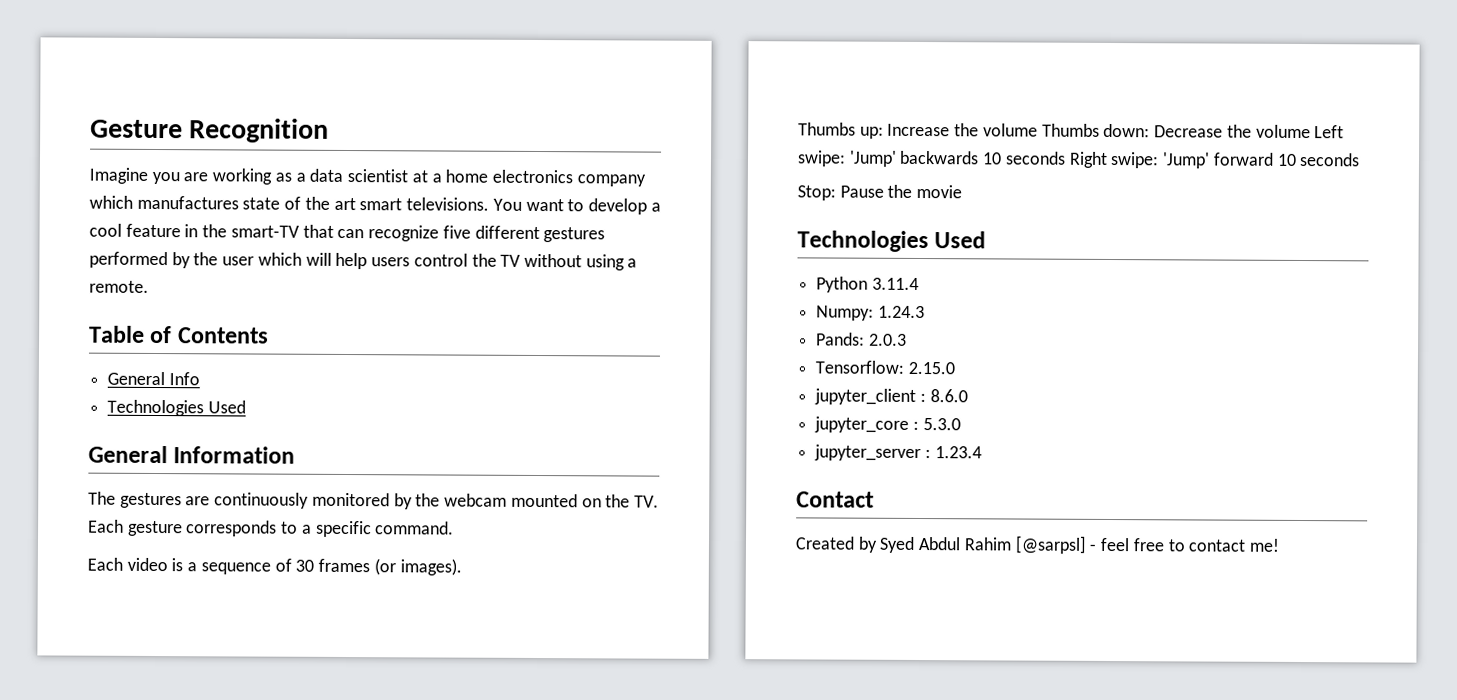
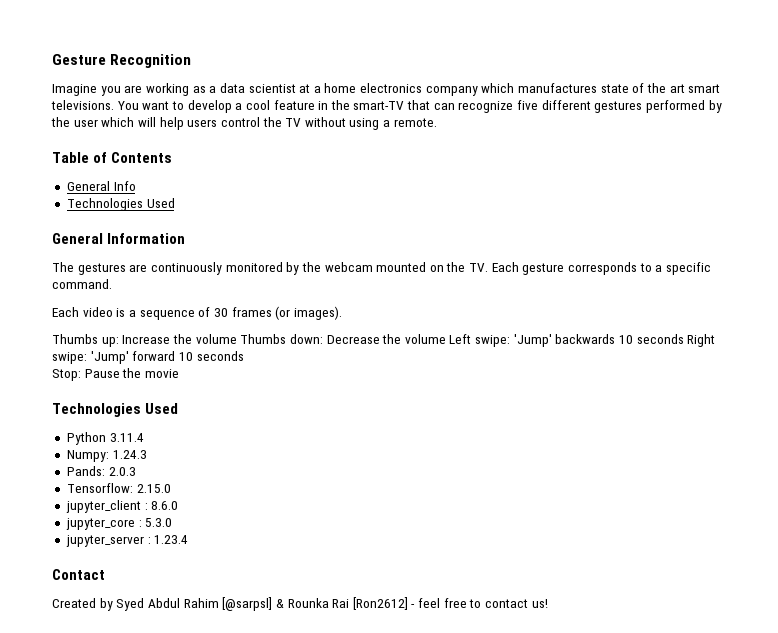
(1087, 544) none -> [275,597,408,610] & Rounka Rai [Ron2612]
[1248,538,1280,552] me! -> [531,599,548,608] us!

